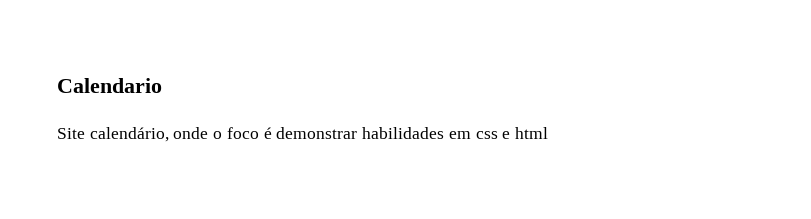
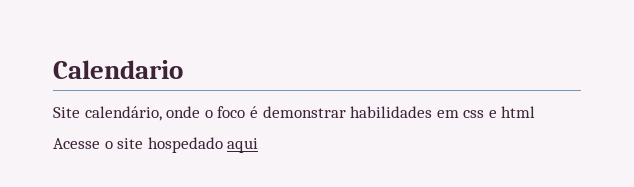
(548, 133) none -> [53,137,259,153] // Acesse o site hospedado aqui

